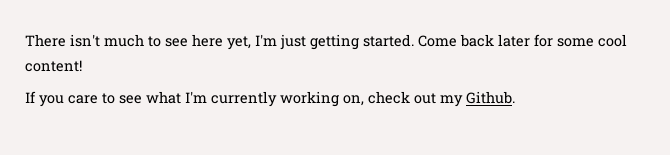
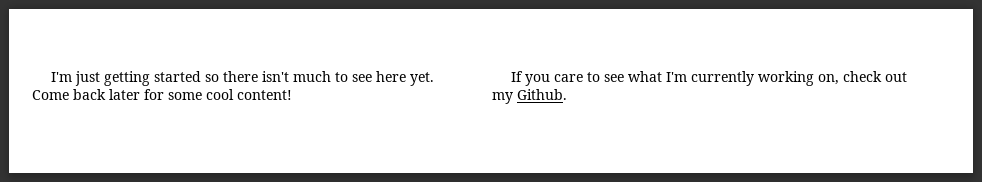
[25,34,66,47] There -> [50,71,258,86] I'm just getting started so there
[227,34,414,50] yet, I'm just getting started. -> [409,72,434,86] yet.

